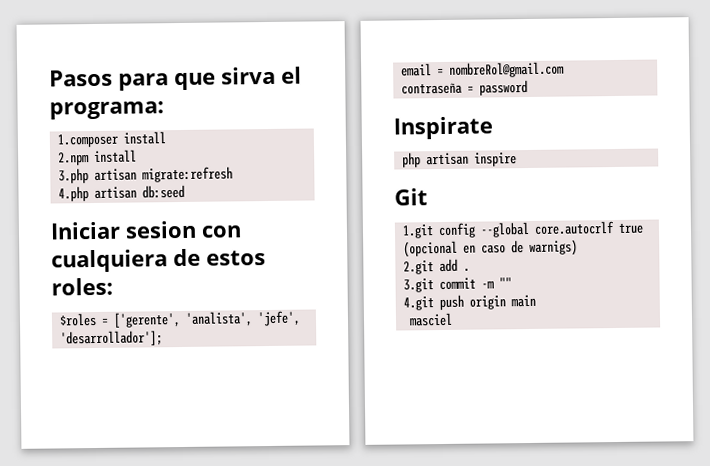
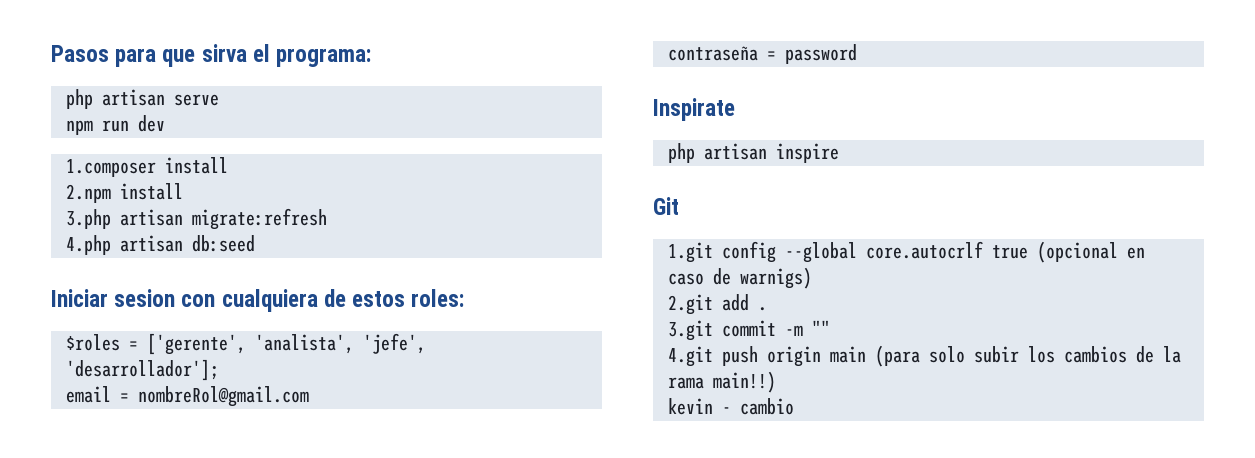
(164, 110) none -> [65,89,219,109] [65,115,165,135] // php artisan serve // npm run dev
[409,312,454,327] // masciel -> [874,345,1181,367] [667,371,776,393] [667,398,794,415] (para solo subir los cambios de la rama main!!) // kevin - cambio

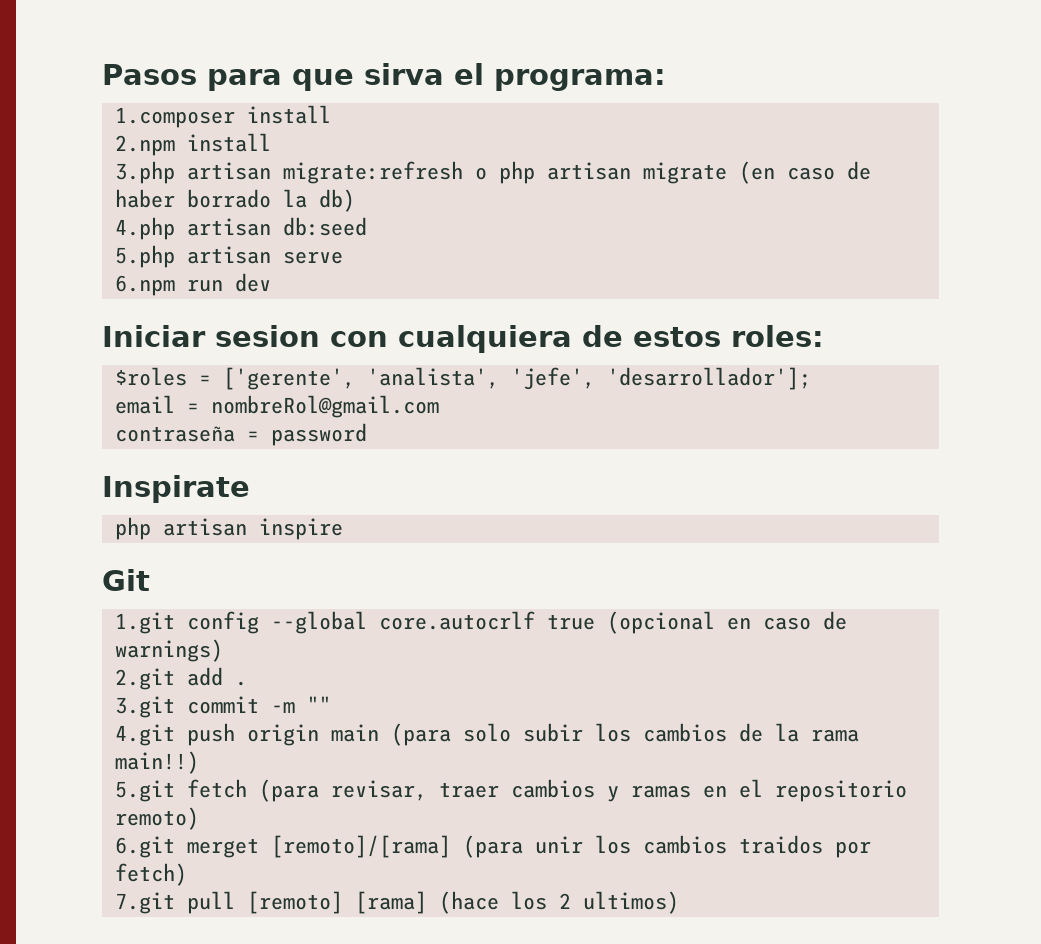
[65,89,219,109] [65,115,165,135] // php artisan serve // npm run dev -> (666, 80) none
[65,235,255,255] // 4.php artisan db:seed -> [474,161,871,184] [114,189,355,212] [114,217,367,240] [114,245,343,268] [114,273,271,296] o php artisan migrate (en caso de haber borrado la db) // 4.php artisan db:seed // 5.php artisan serve // 6.npm run dev
[739,267,812,289] warnigs) -> [114,639,223,662] warnings)
[667,398,794,415] kevin - cambio -> [114,779,907,802] [114,807,199,830] [114,835,871,858] [114,863,187,886] [114,891,679,914] 5.git fetch (para revisar, traer cambios y ramas en el repositorio remoto) // 6.git merget [remoto]/[rama] (para unir los cambios traidos por fetch) // 7.git pull [remoto] [rama] (hace los 2 ultimos)

